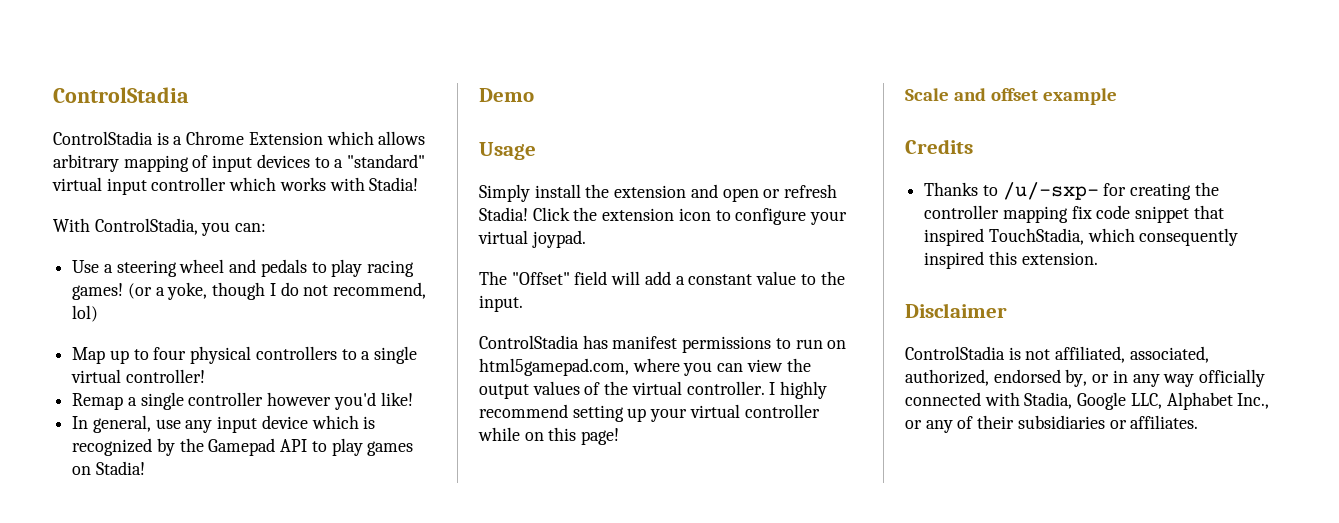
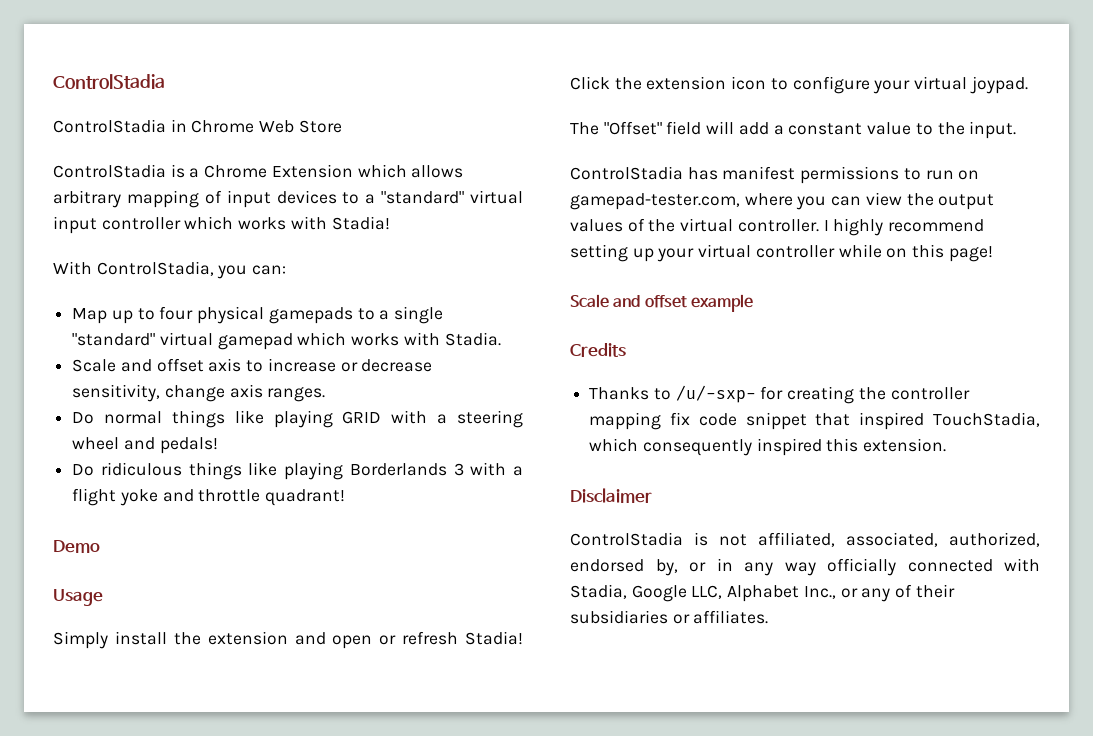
[53,87,189,103] ControlStadia -> [53,74,165,89] [53,119,342,133] ControlStadia // ControlStadia in Chrome Web Store
[72,259,415,277] [72,282,427,300] [72,305,99,322] // Use a steering wheel and pedals to play racing games! (or a yoke, though I do not recommend, lol) -> (287, 270) none
[255,346,337,360] controllers -> [268,307,353,324] gamepads
[71,369,205,383] [72,392,413,410] [72,415,376,433] [72,438,414,456] [72,461,145,475] virtual controller! // Remap a single controller however you'd like! // In general, use any input device which is recognized by the Gamepad API to play games on Stadia! -> [72,332,501,350] [72,358,433,372] [72,384,326,402] [72,410,523,428] [72,437,218,454] [72,462,523,480] [72,488,346,506] "standard" virtual gamepad which works with Stadia. // Scale and offset axis to increase or decrease sensitivity, change axis ranges. // Do normal things like playing GRID with a steering wheel and pedals! // Do ridiculous things like playing Borderlands 3 with a flight yoke and throttle quadrant!
[479,358,629,376] html5gamepad.com, -> [570,193,740,210] gamepad-tester.com,

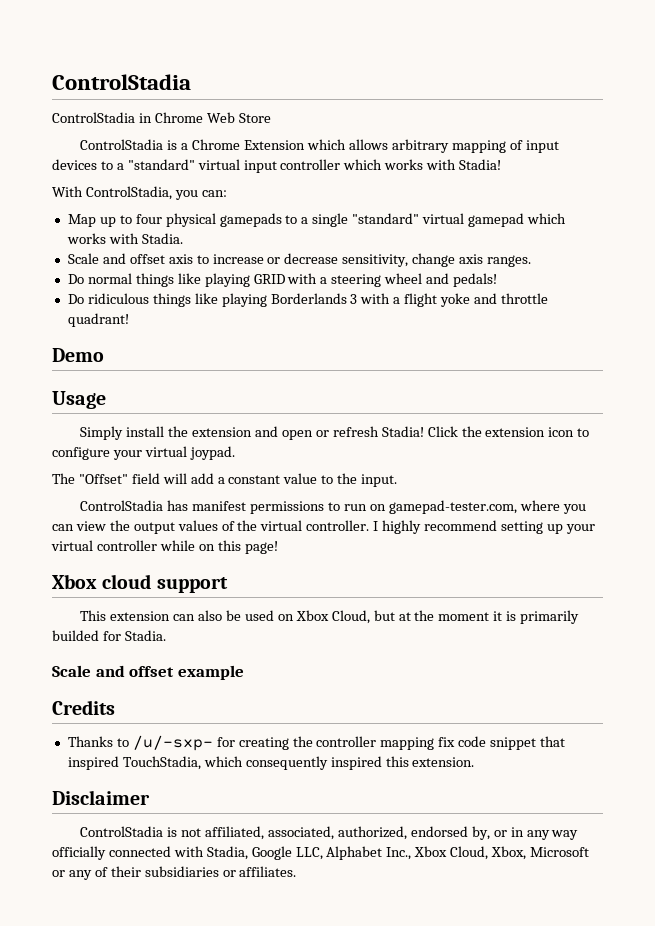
(993, 254) none -> [52,574,228,593] [80,610,580,624] [52,630,166,641] // Xbox cloud support // This extension can also be used on Xbox Cloud, but at the moment it is primarily builded for Stadia.
(836, 592) none -> [414,846,590,860] Xbox Cloud, Xbox, Microsoft

